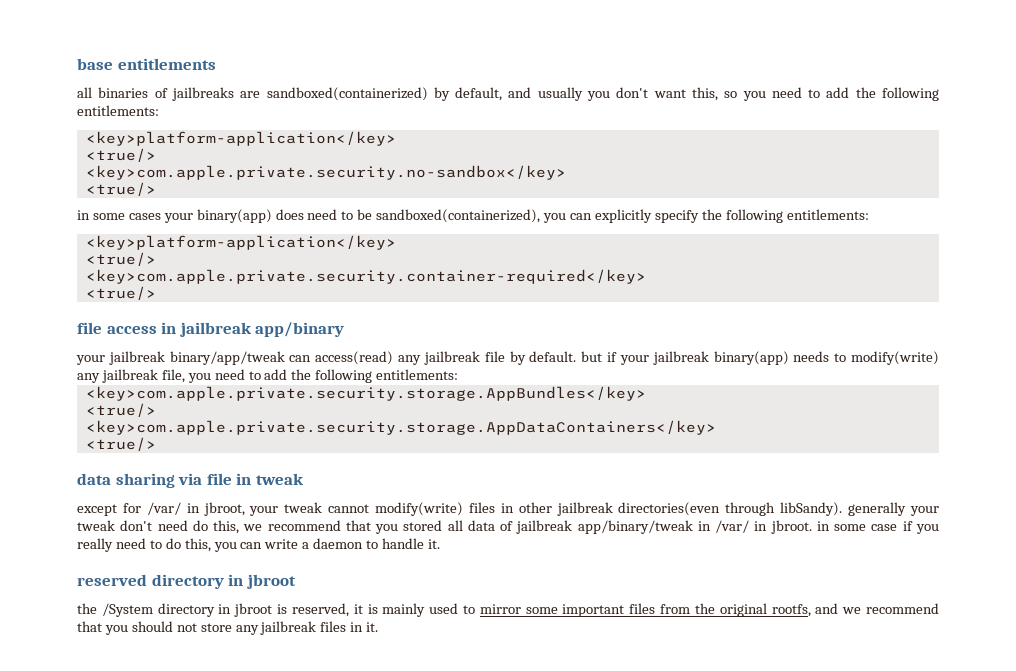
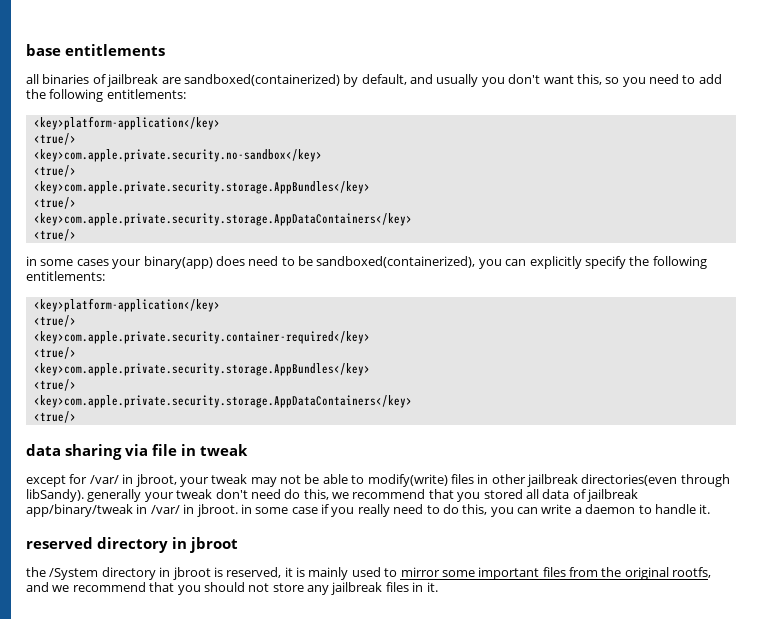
[171,87,234,101] jailbreaks -> [107,74,159,87] jailbreak
(156, 189) none -> [33,181,370,194] [33,197,76,209] [33,213,412,226] [33,229,76,241] // <key>com.apple.private.security.storage.AppBundles</key> // <true/> // <key>com.apple.private.security.storage.AppDataContainers</key> // <true/>
[77,322,345,337] [76,351,940,365] [77,369,459,383] // file access in jailbreak app/binary // your jailbreak binary/app/tweak can access(read) any jailbreak file by default. but if your jailbreak binary(app) needs to modify(write) any jailbreak file, you need to add the following entitlements: -> (76, 353) none
[328,504,370,513] cannot -> [250,474,365,487] may not be able to

